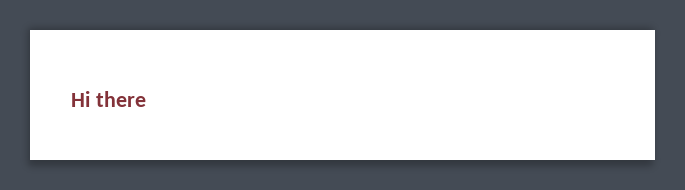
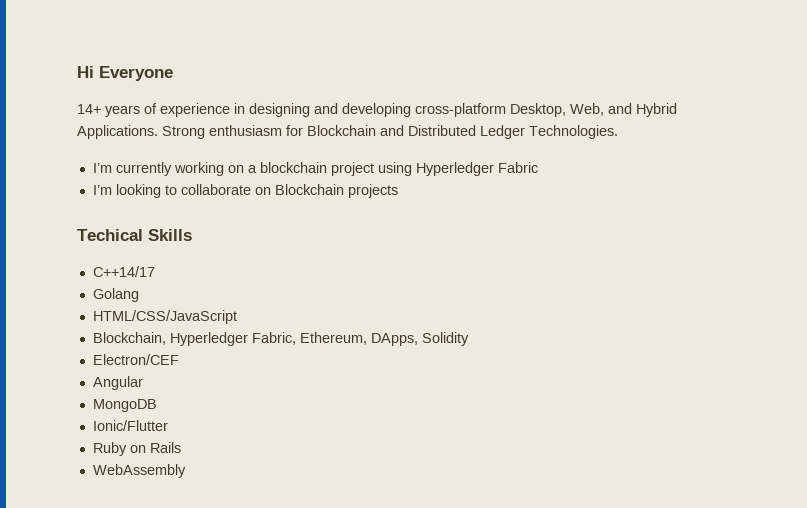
[95,91,146,107] there -> [99,66,173,81] [77,103,677,117] [77,125,618,139] [92,162,538,176] [92,184,398,198] [77,229,192,241] [92,266,155,277] [92,288,139,302] [92,310,237,324] [92,332,469,346] [92,354,179,365] [92,376,143,390] [92,399,157,412] [92,420,168,431] [92,442,181,456] [92,464,186,478] Everyone // 14+ years of experience in designing and developing cross-platform Desktop, Web, and Hybrid Applications. Strong enthusiasm for Blockchain and Distributed Ledger Technologies. // I’m currently working on a blockchain project using Hyperledger Fabric // I’m looking to collaborate on Blockchain projects // Techical Skills // C++14/17 // Golang // HTML/CSS/JavaScript // Blockchain, Hyperledger Fabric, Ethereum, DApps, Solidity // Electron/CEF // Angular // MongoDB // Ionic/Flutter // Ruby on Rails // WebAssembly

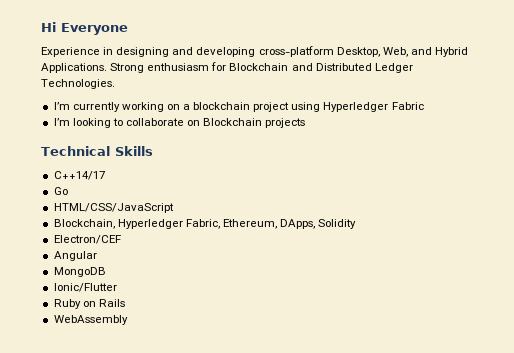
[77,103,230,117] 14+ years of experience -> [41,47,100,57] Experience
[77,229,143,241] Techical -> [41,146,110,156] Technical
[92,288,139,302] Golang -> [53,187,68,195] Go

